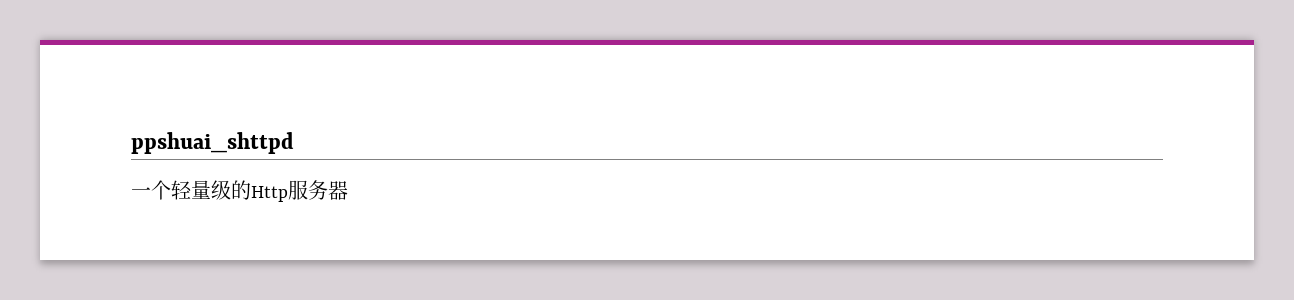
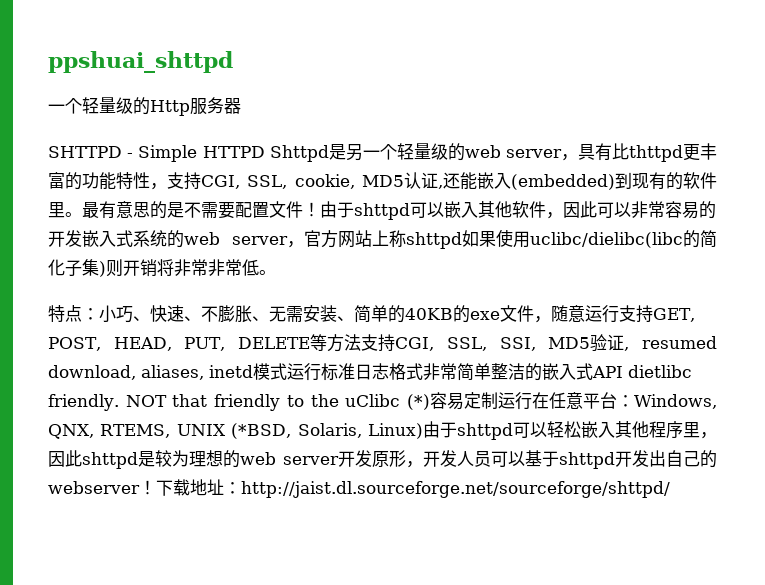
(348, 190) none -> [48,143,717,162] [48,172,717,190] [48,201,716,220] [48,229,717,249] [48,259,276,277] [48,305,695,323] [48,334,717,352] [48,363,692,381] [48,392,717,411] [48,421,717,440] [48,450,717,469] [48,479,670,498] // SHTTPD - Simple HTTPD Shttpd是另一个轻量级的web server，具有比thttpd更丰富的功能特性，支持CGI, SSL, cookie, MD5认证,还能嵌入(embedded)到现有的软件里。最有意思的是不需要配置文件！由于shttpd可以嵌入其他软件，因此可以非常容易的开发嵌入式系统的web server，官方网站上称shttpd如果使用uclibc/dielibc(libc的简化子集)则开销将非常非常低。 // 特点：小巧、快速、不膨胀、无需安装、简单的40KB的exe文件，随意运行支持GET, POST, HEAD, PUT, DELETE等方法支持CGI, SSL, SSI, MD5验证, resumed download, aliases, inetd模式运行标准日志格式非常简单整洁的嵌入式API dietlibc friendly. NOT that friendly to the uClibc (*)容易定制运行在任意平台：Windows, QNX, RTEMS, UNIX (*BSD, Solaris, Linux)由于shttpd可以轻松嵌入其他程序里，因此shttpd是较为理想的web server开发原形，开发人员可以基于shttpd开发出自己的webserver！下载地址：http://jaist.dl.sourceforge.net/sourceforge/shttpd/

